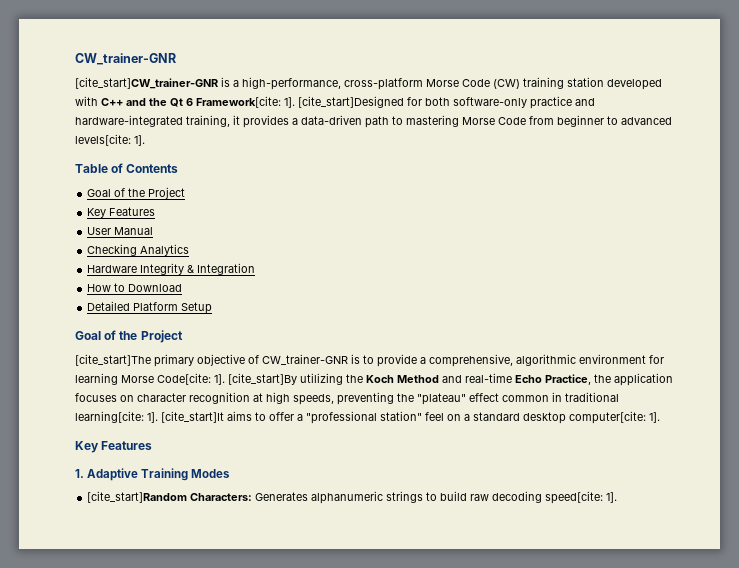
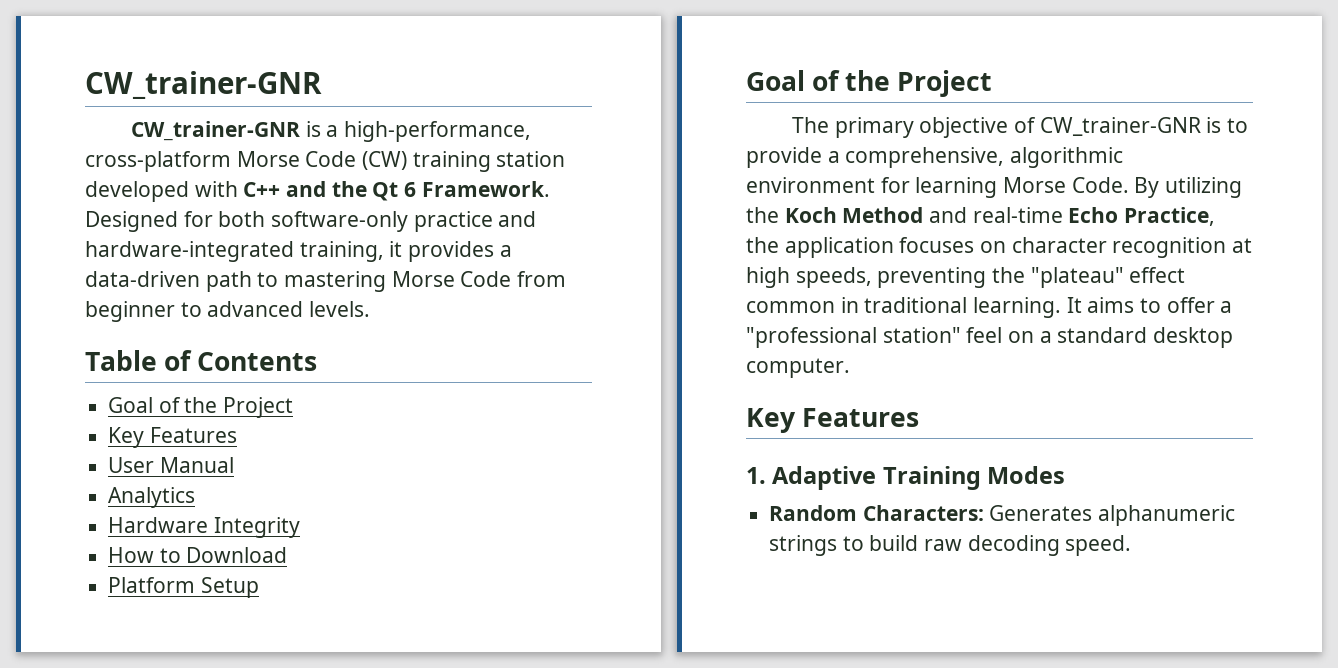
[75,77,218,89] [cite_start]CW_trainer-GNR -> [130,121,300,141] CW_trainer-GNR
[196,96,404,108] Framework[cite: 1]. [cite_start]Designed -> [421,181,550,197] [85,211,178,232] Framework. Designed
[75,134,145,146] levels[cite: 1]. -> [309,301,371,317] levels.
[87,244,138,256] Checking -> (234, 465) none
[187,263,256,275] & Integration -> (300, 527) none
[87,301,131,311] Detailed -> (288, 555) none
[75,354,151,366] [cite_start]The -> [791,117,829,133] The
[157,373,297,385] Code[cite: 1]. [cite_start]By -> [1071,177,1160,198] Code. By
[75,411,224,423] learning[cite: 1]. [cite_start]It -> [973,297,1082,318] learning. It
[569,411,660,424] computer[cite: 1]. -> [746,358,850,378] computer.
[87,491,188,503] [cite_start]Random -> [769,505,858,521] Random
[545,491,618,504] speed[cite: 1]. -> [1065,535,1132,556] speed.

